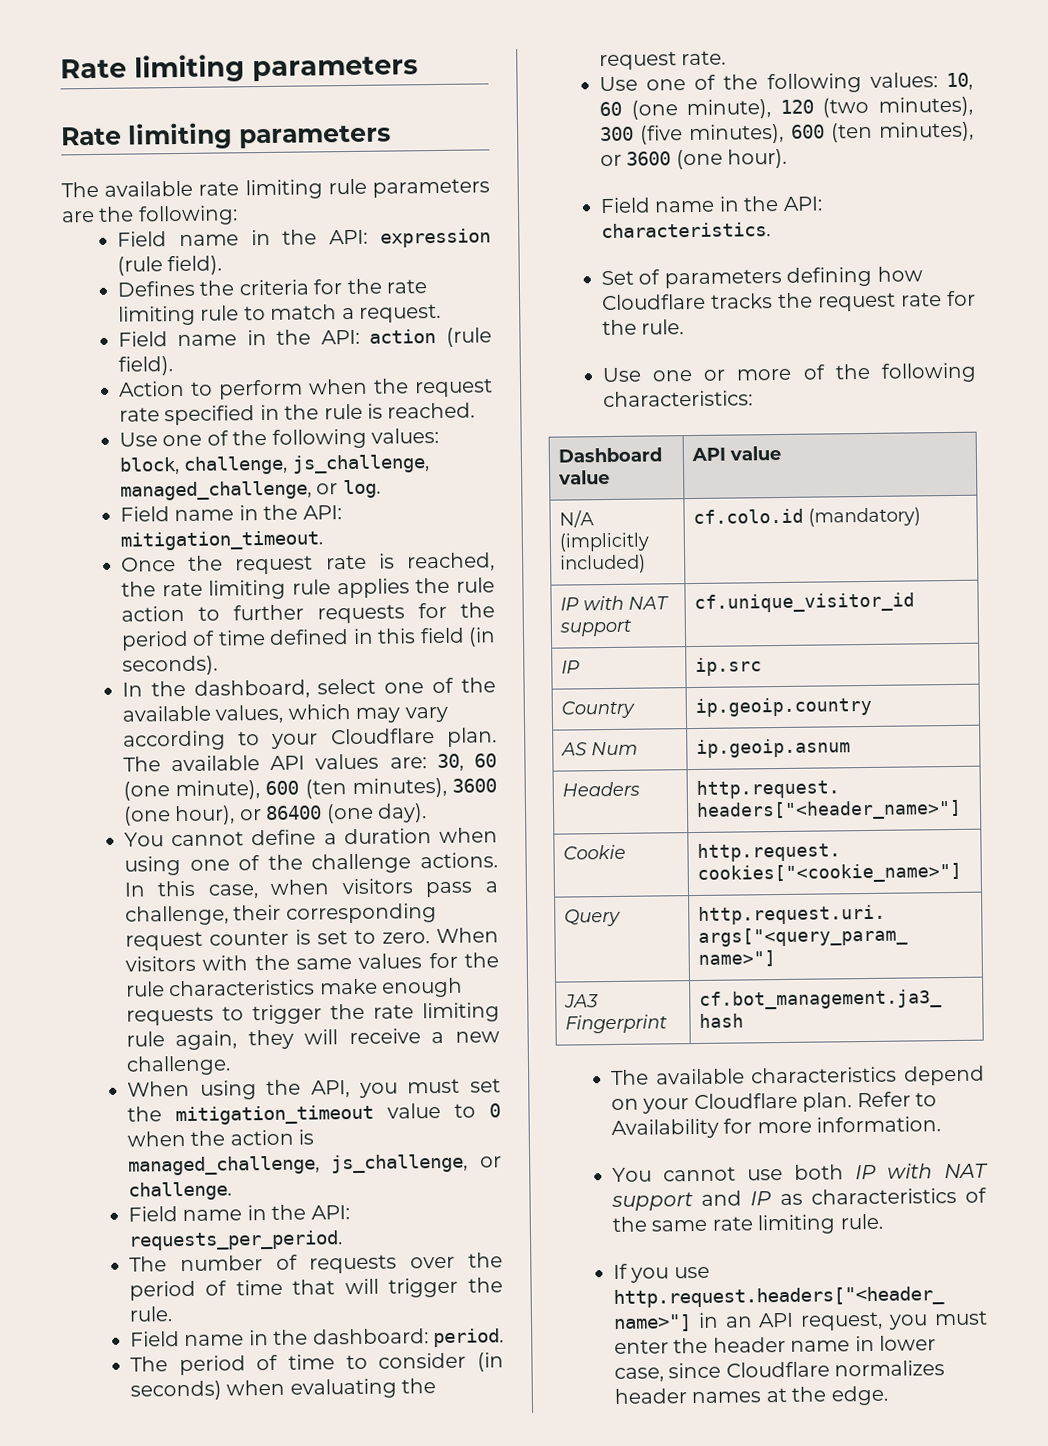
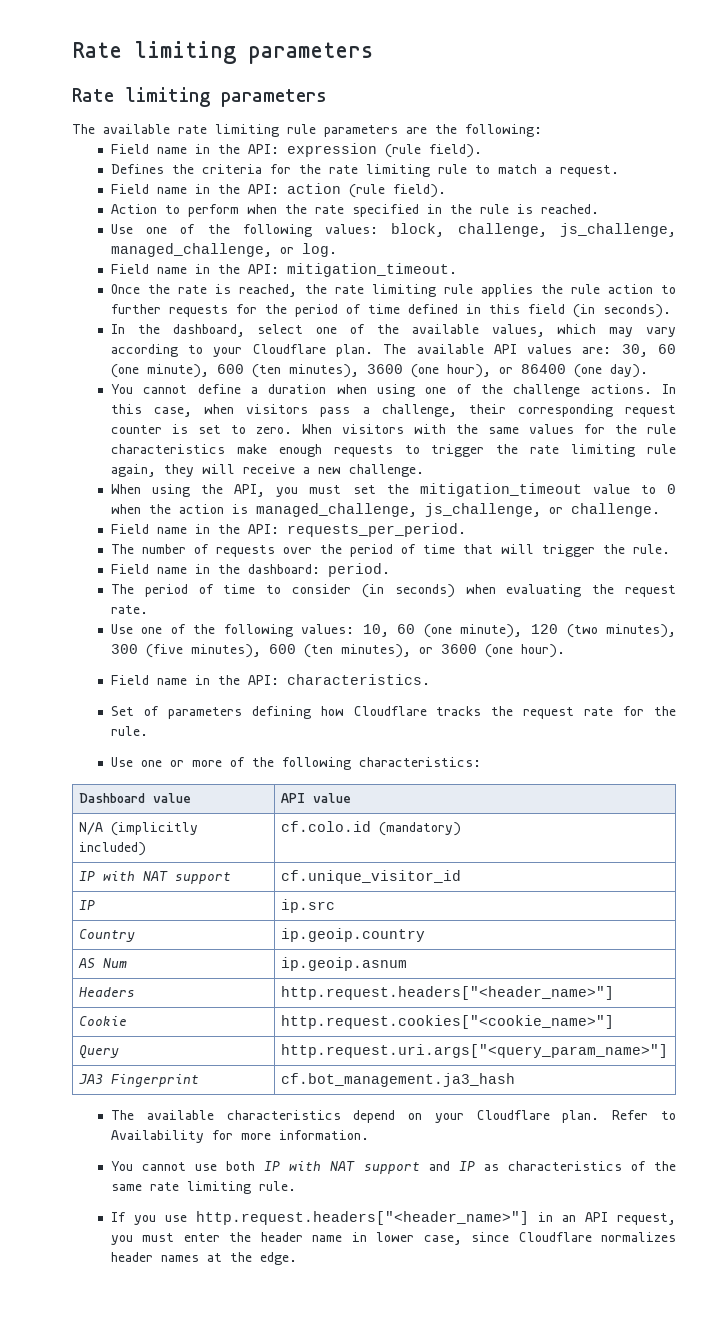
[414,378,494,398] request -> (307, 209) none
[235,555,314,575] request -> (170, 289) none

